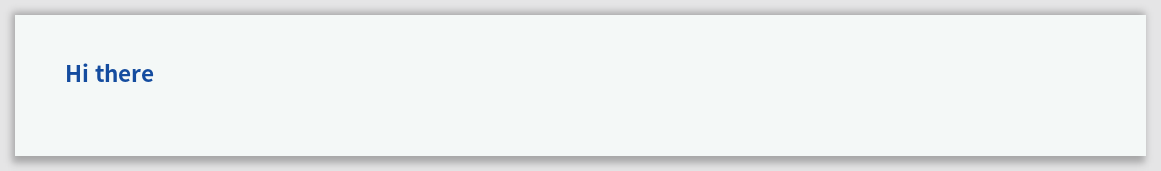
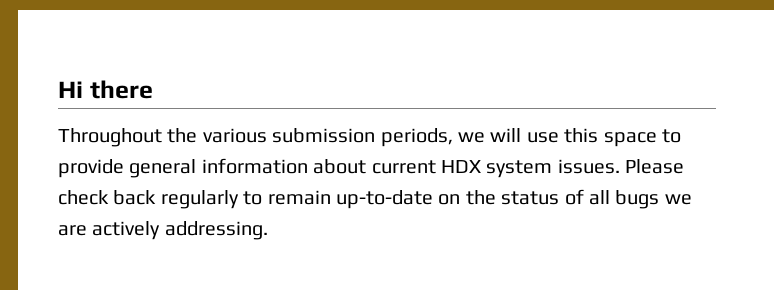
(155, 72) none -> [58,128,681,147] [58,158,685,178] [58,189,692,209] [58,221,268,240] // Throughout the various submission periods, we will use this space to provide general information about current HDX system issues. Please check back regularly to remain up-to-date on the status of all bugs we are actively addressing.

